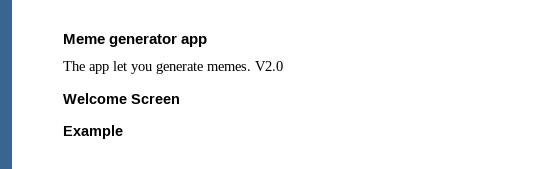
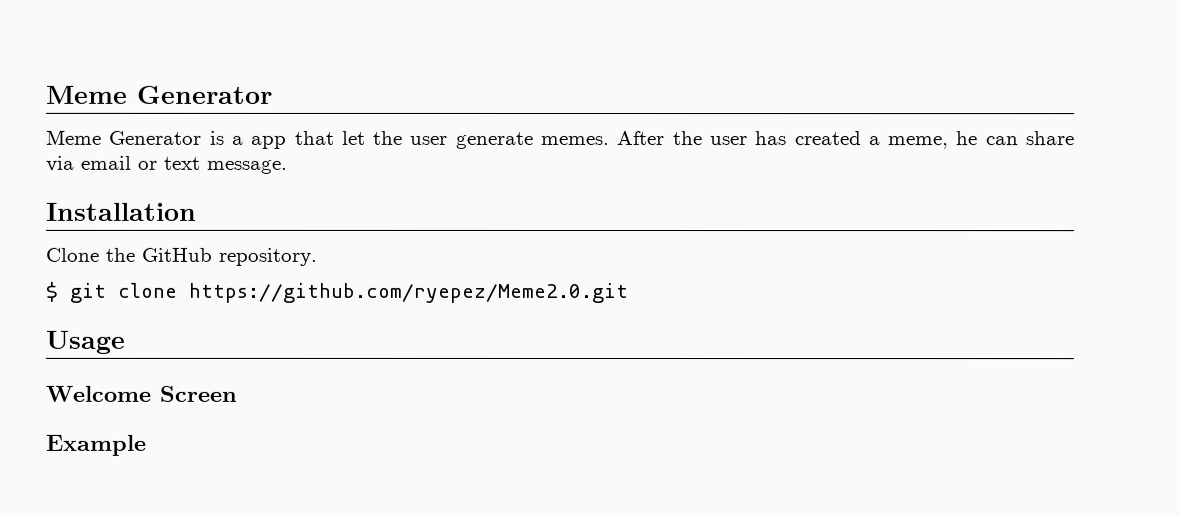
[63,34,208,47] [63,61,283,74] Meme generator app // The app let you generate memes. V2.0 -> [46,85,273,104] [46,129,1075,150] [46,155,288,174] [46,202,197,221] [45,247,318,266] [45,281,628,304] [45,330,125,354] Meme Generator // Meme Generator is a app that let the user generate memes. After the user has created a meme, he can share via email or text message. // Installation // Clone the GitHub repository. // $ git clone https://github.com/ryepez/Meme2.0.git // Usage

